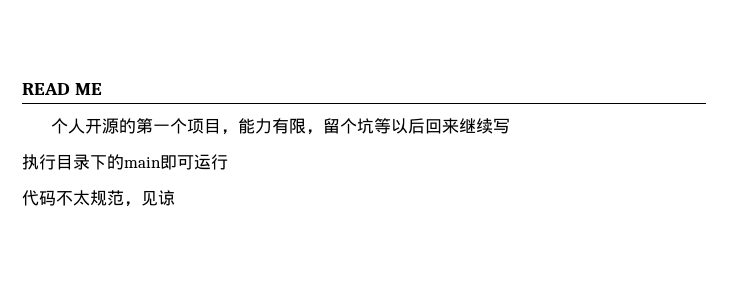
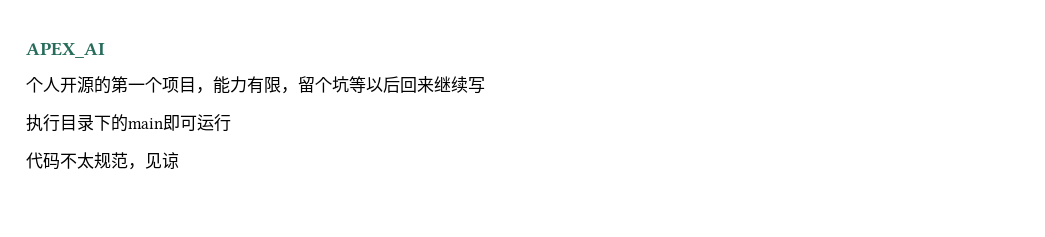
[22,83,102,95] READ ME -> [26,42,105,58] APEX_AI

